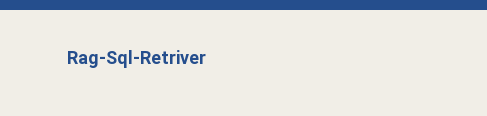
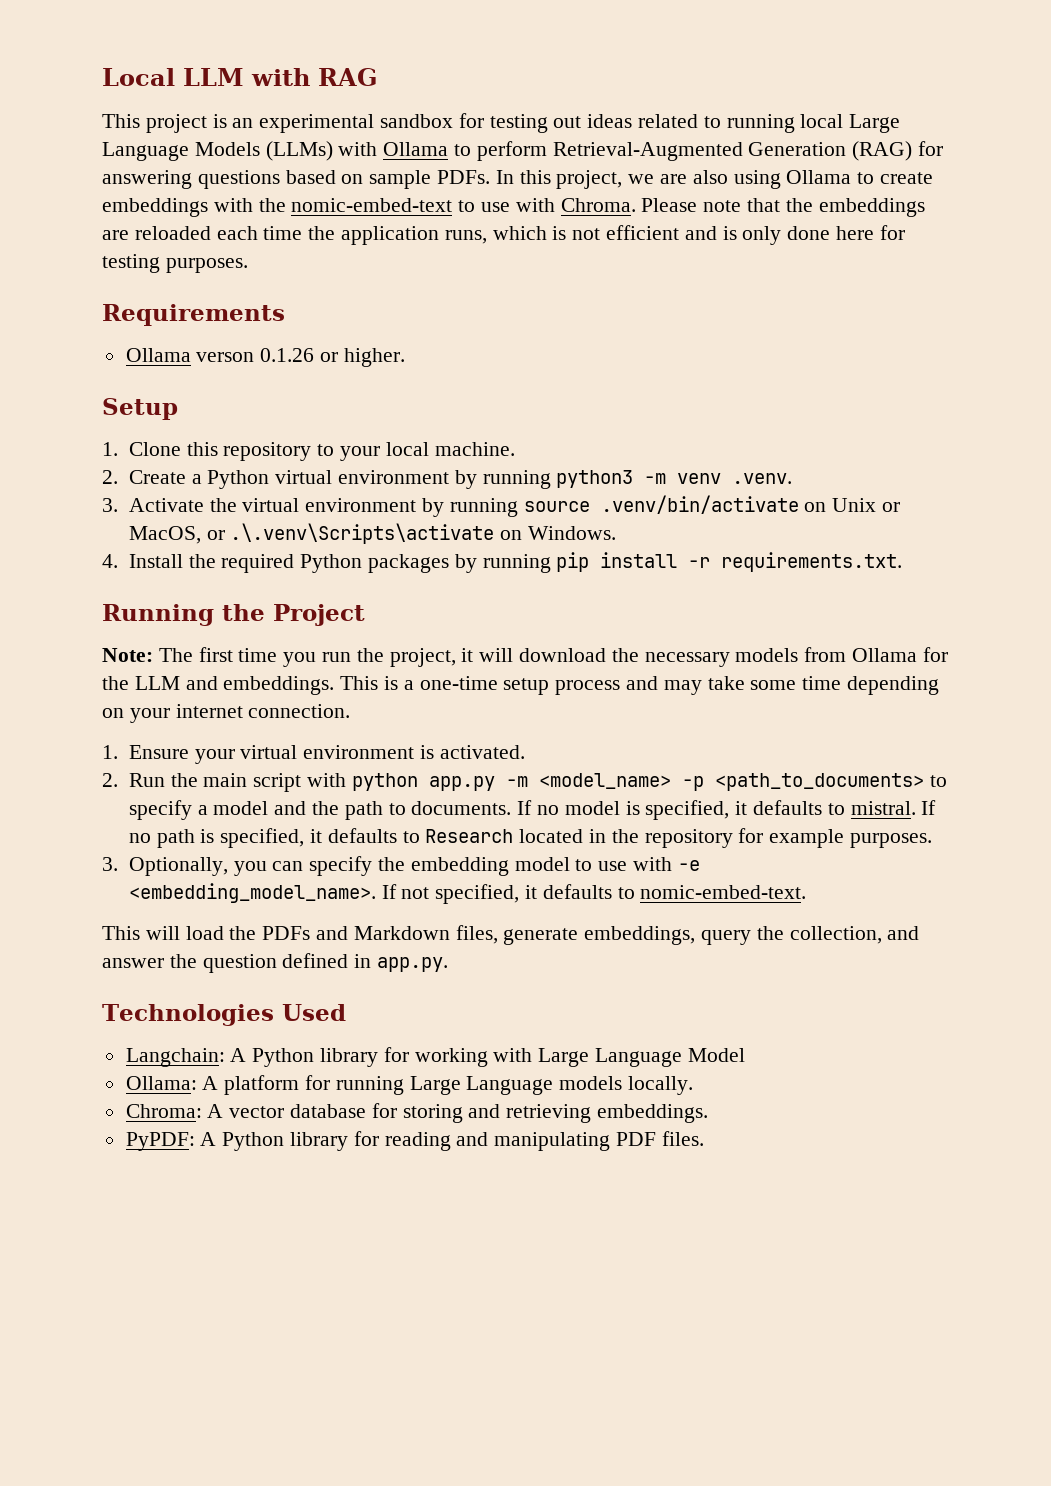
[67,50,206,68] Rag-Sql-Retriver -> [102,68,378,86] [102,113,901,133] [102,141,944,161] [102,170,934,189] [102,198,925,217] [102,225,905,245] [102,254,248,273] [102,304,285,326] [125,348,405,367] [102,398,178,420] [102,442,515,461] [102,470,793,489] [102,495,900,517] [128,523,616,544] [102,552,903,573] [102,604,365,626] [102,647,948,667] [102,676,940,695] [102,704,351,723] [102,745,525,764] [102,773,947,792] [128,800,937,820] [128,828,933,848] [102,856,700,876] [128,883,807,904] [102,925,920,945] [102,953,449,973] [102,1004,346,1026] [125,1047,745,1067] [125,1075,694,1095] [125,1103,709,1123] [125,1131,704,1151] Local LLM with RAG // This project is an experimental sandbox for testing out ideas related to running local Large Language Models (LLMs) with Ollama to perform Retrieval-Augmented Generation (RAG) for answering questions based on sample PDFs. In this project, we are also using Ollama to create embeddings with the nomic-embed-text to use with Chroma. Please note that the embeddings are reloaded each time the application runs, which is not efficient and is only done here for testing purposes. // Requirements // Ollama verson 0.1.26 or higher. // Setup // 1. Clone this repository to your local machine. // 2. Create a Python virtual environment by running python3 -m venv .venv. // 3. Activate the virtual environment by running source .venv/bin/activate on Unix or MacOS, or .\.venv\Scripts\activate on Windows. // 4. Install the required Python packages by running pip install -r requirements.txt. // Running the Project // Note: The first time you run the project, it will download the necessary models from Ollama for the LLM and embeddings. This is a one-time setup process and may take some time depending on your internet connection. // 1. Ensure your virtual environment is activated. // 2. Run the main script with python app.py -m <model_name> -p <path_to_documents> to specify a model and the path to documents. If no model is specified, it defaults to mistral. If no path is specified, it defaults to Research located in the repository for example purposes. // 3. Optionally, you can specify the embedding model to use with -e <embedding_model_name>. If not specified, it defaults to nomic-embed-text. // This will load the PDFs and Markdown files, generate embeddings, query the collection, and answer the question defined in app.py. // Technologies Used // Langchain: A Python library for working with Large Language Model // Ollama: A platform for running Large Language models locally. // Chroma: A vector database for storing and retrieving embeddings. // PyPDF: A Python library for reading and manipulating PDF files.

